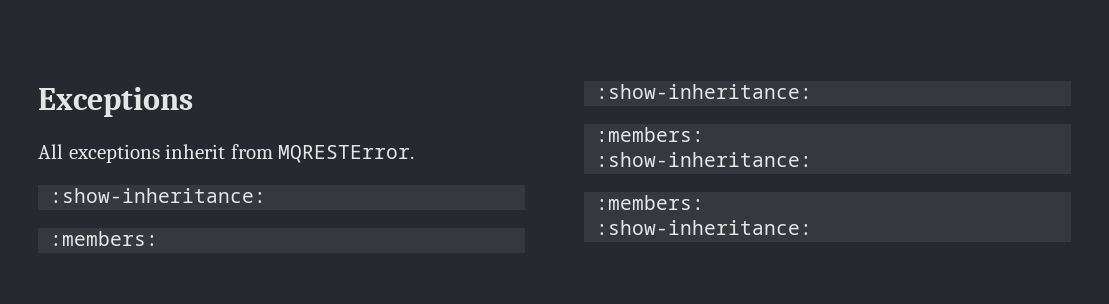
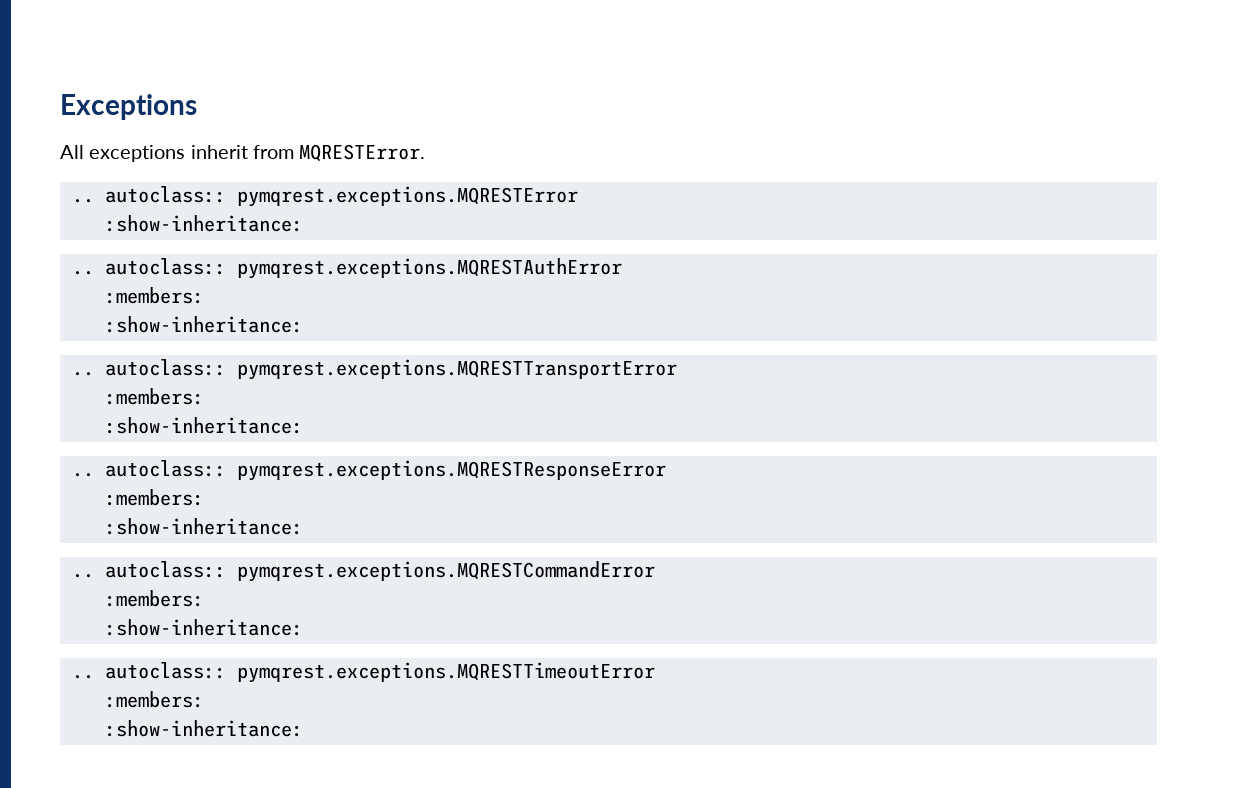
[50,188,267,203] [50,231,159,246] [596,84,813,99] [596,127,705,142] [596,152,813,167] [596,195,705,210] [596,220,813,235] :show-inheritance: // :members: // :show-inheritance: // :members: // :show-inheritance: // :members: // :show-inheritance: -> [71,186,578,207] [104,215,303,232] [71,258,622,279] [104,287,204,304] [104,316,303,333] [71,359,677,380] [104,388,204,405] [104,417,303,434] [71,460,666,481] [104,489,204,506] [104,518,303,535] [71,561,655,582] [104,590,204,607] [104,619,303,636] [71,662,655,683] [104,691,204,708] [104,720,303,737] .. autoclass:: pymqrest.exceptions.MQRESTError // :show-inheritance: // .. autoclass:: pymqrest.exceptions.MQRESTAuthError // :members: // :show-inheritance: // .. autoclass:: pymqrest.exceptions.MQRESTTransportError // :members: // :show-inheritance: // .. autoclass:: pymqrest.exceptions.MQRESTResponseError // :members: // :show-inheritance: // .. autoclass:: pymqrest.exceptions.MQRESTCommandError // :members: // :show-inheritance: // .. autoclass:: pymqrest.exceptions.MQRESTTimeoutError // :members: // :show-inheritance:

